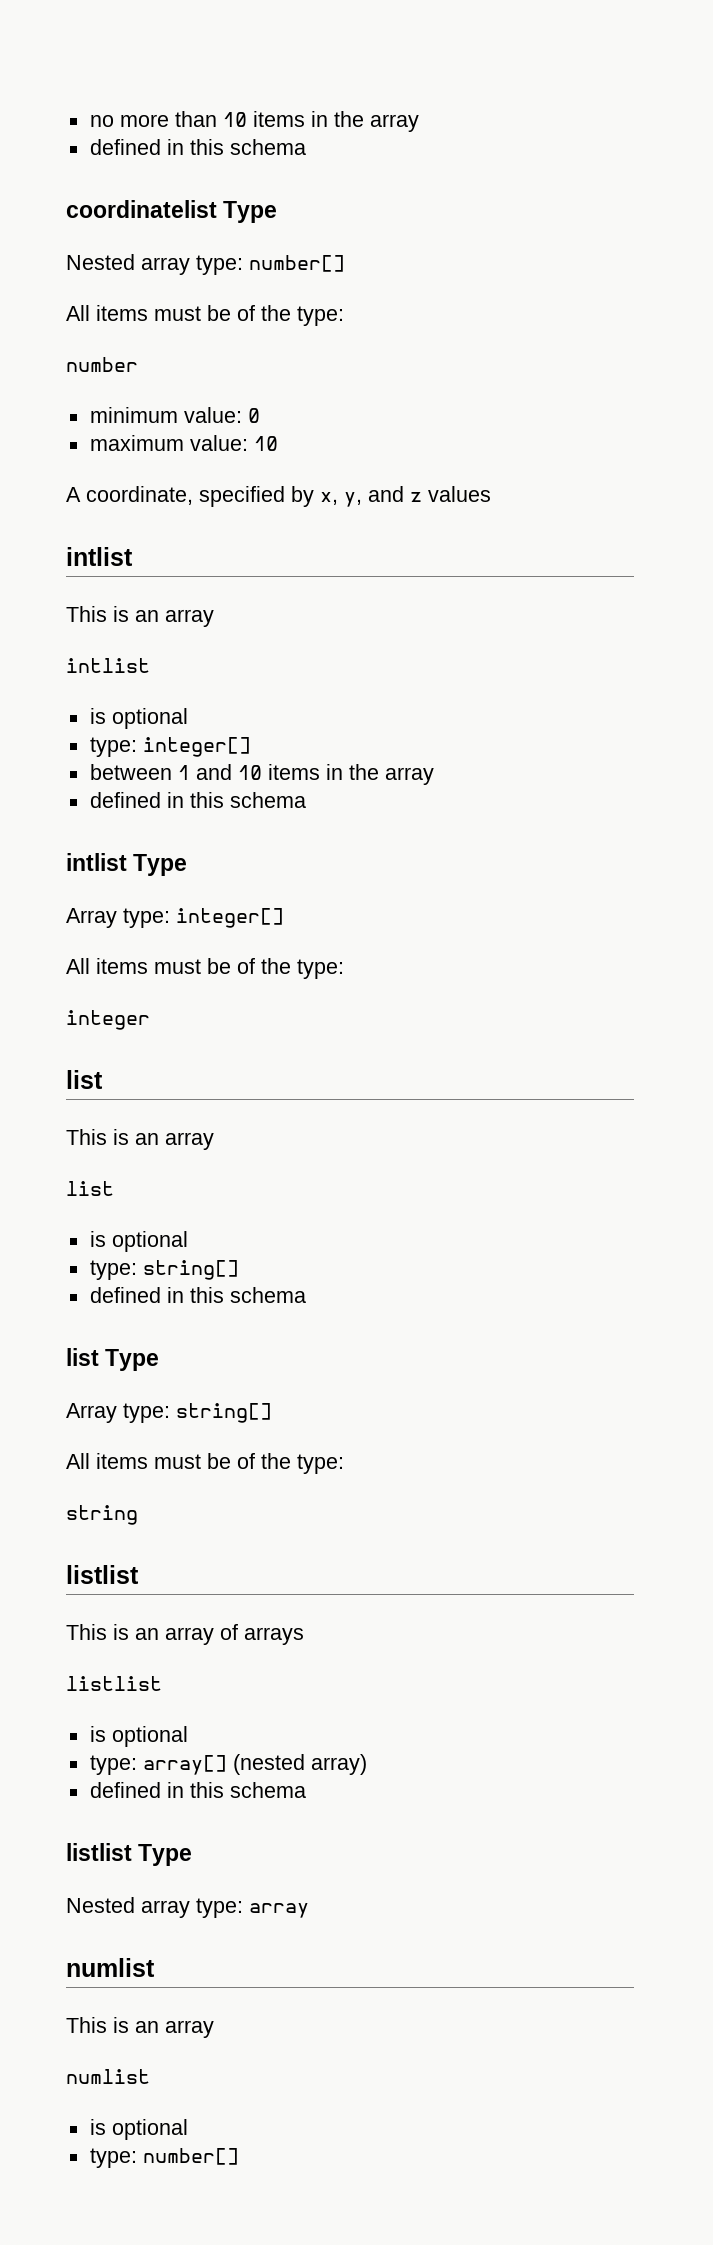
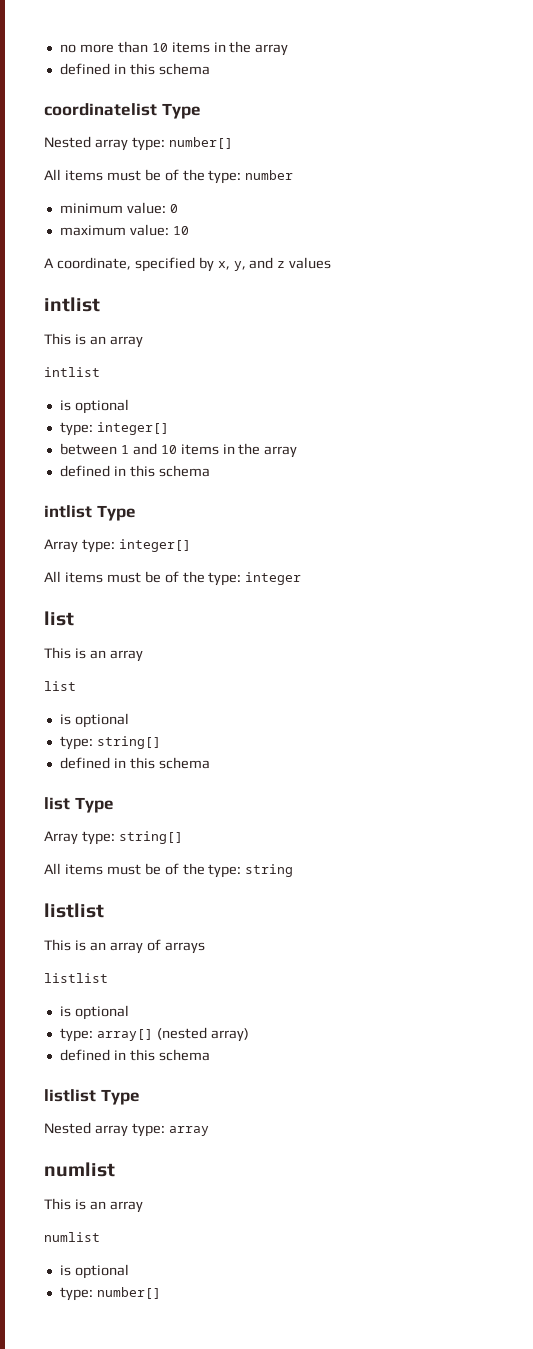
(344, 316) // -> (242, 177) none
(344, 969) // -> (242, 579) none
(344, 1464) // -> (242, 871) none

